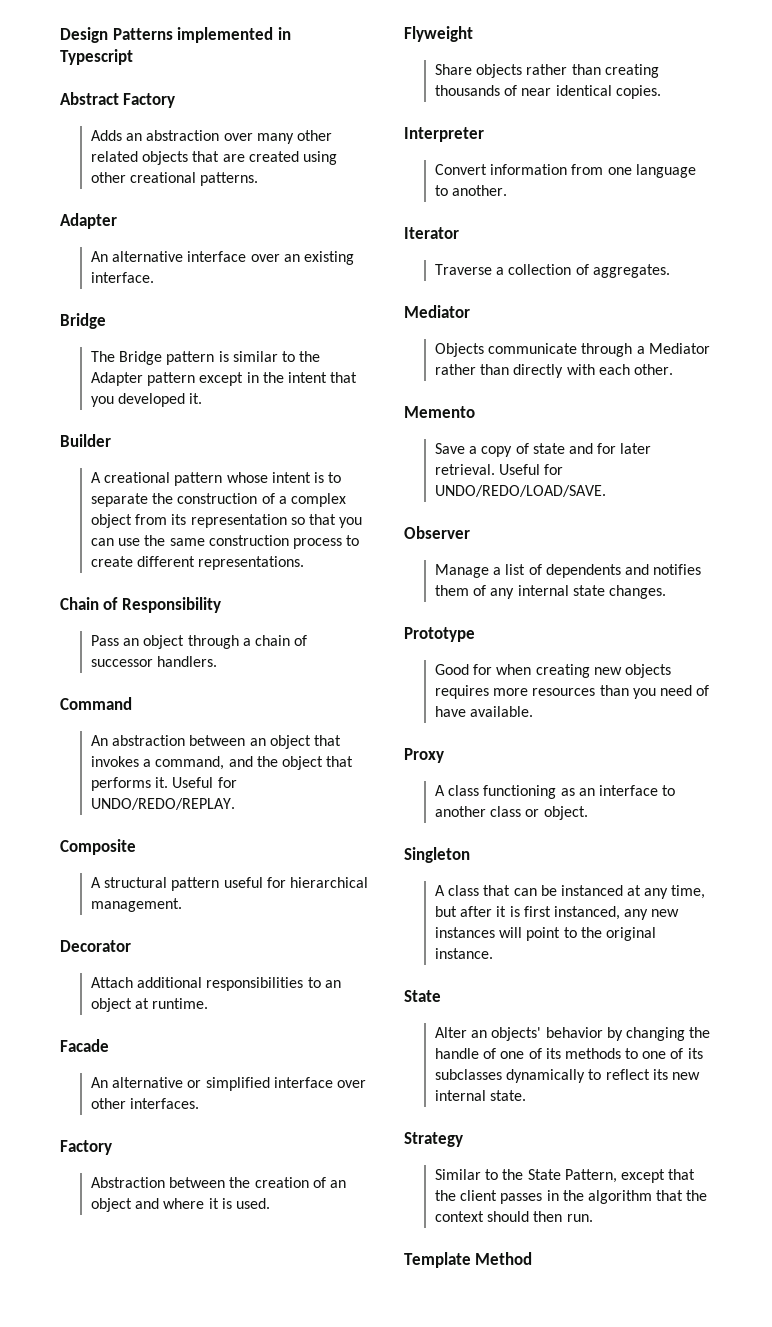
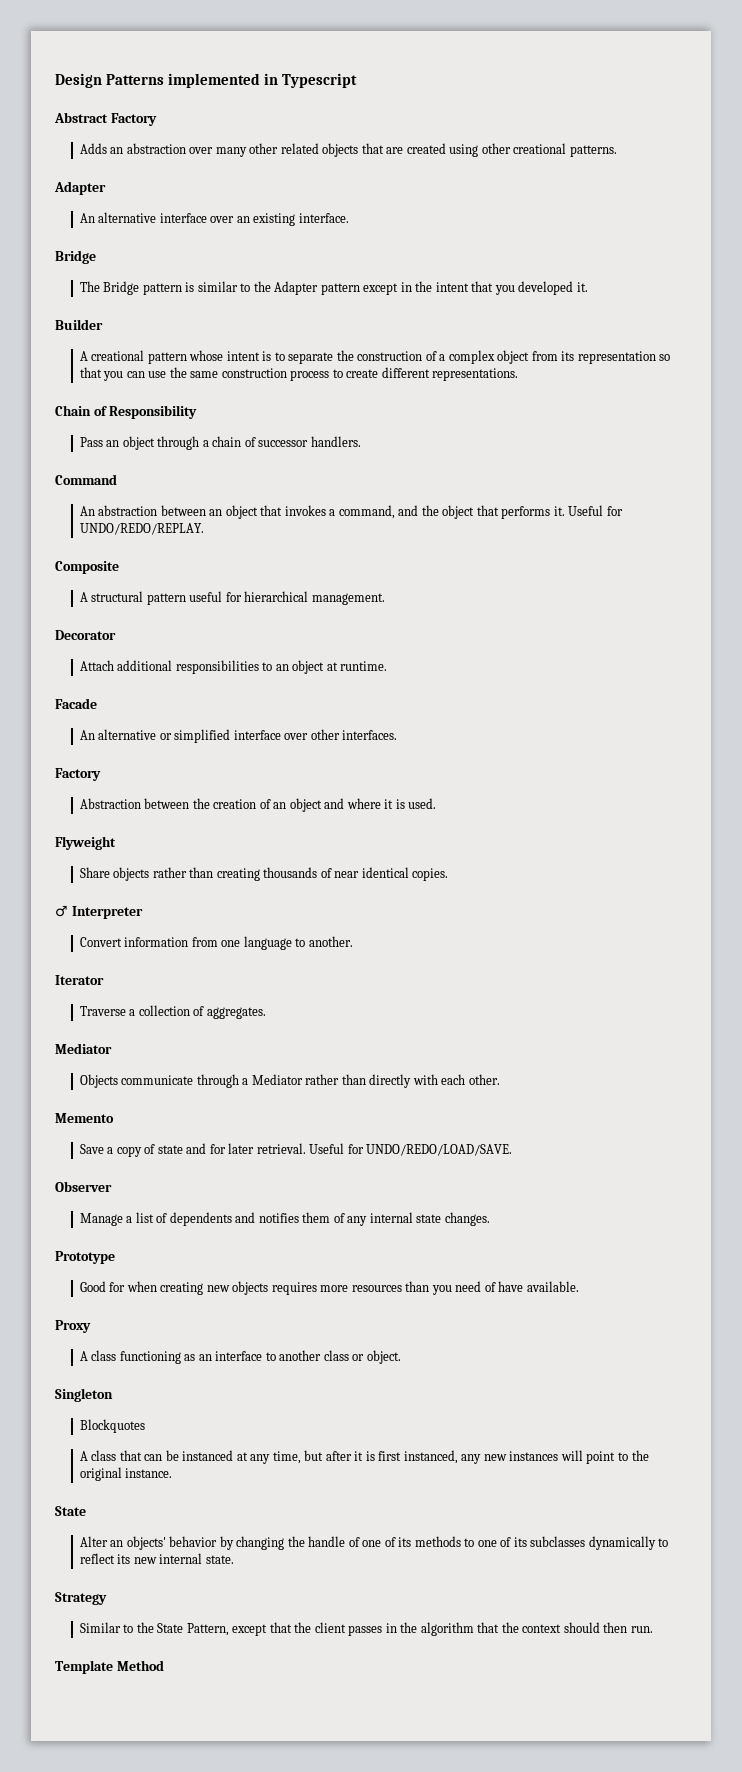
(661, 92) none -> [55,905,68,917] ♂
(470, 855) none -> [79,1419,145,1433] // Blockquotes

